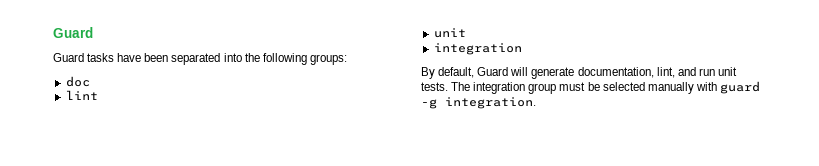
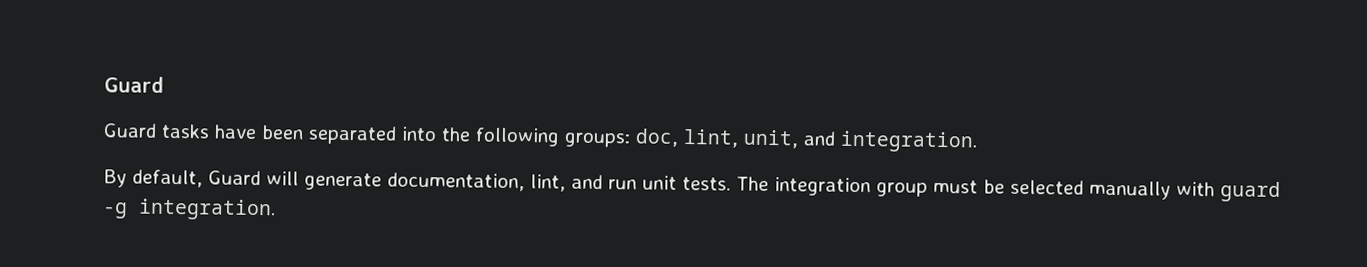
[65,76,90,87] [65,90,98,100] [433,28,466,38] [433,43,522,55] // doc // lint // unit // integration -> [635,128,978,153] doc, lint, unit, and integration.

